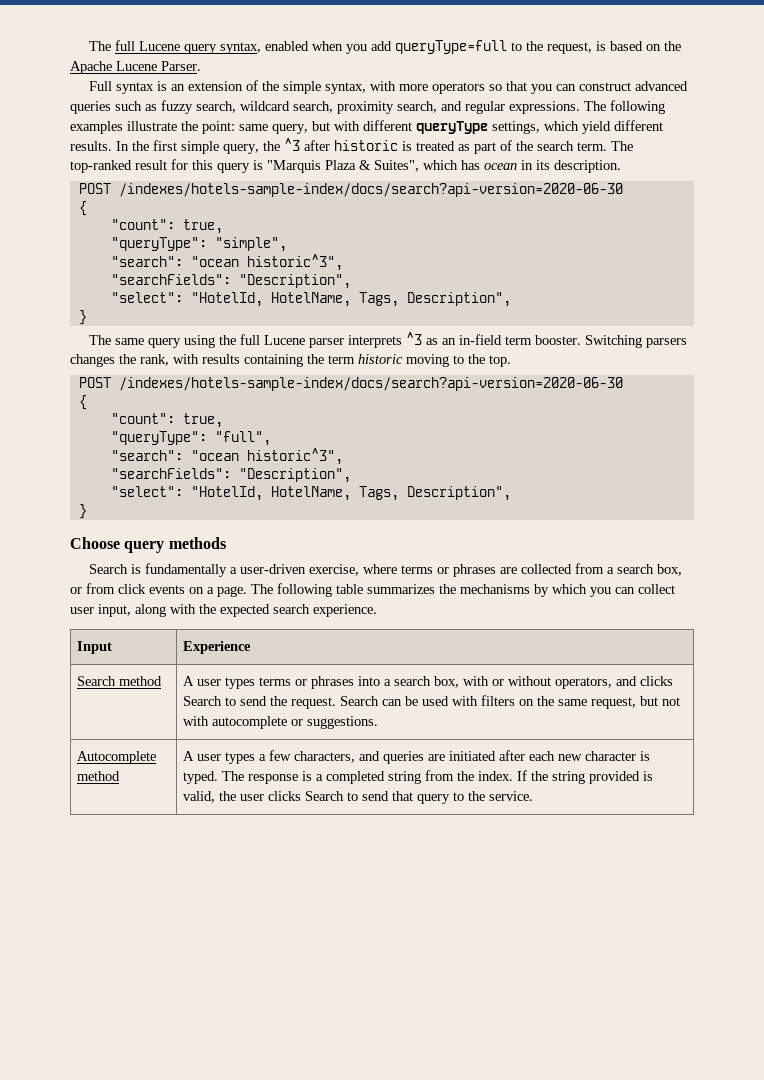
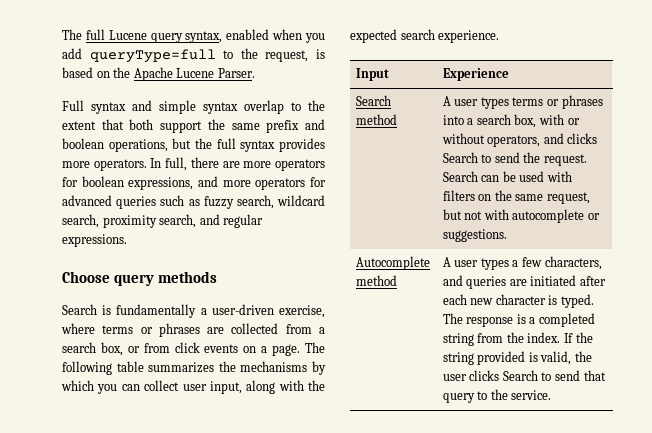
[157,80,632,94] is an extension of the simple syntax, with more operators so that you can construct -> [132,100,325,114] [62,119,325,133] [62,138,325,152] [62,157,326,171] [62,176,326,190] and simple syntax overlap to the extent that both support the same prefix and boolean operations, but the full syntax provides more operators. In full, there are more operators for boolean expressions, and more operators for
[584,100,665,114] [70,120,663,134] [70,138,633,154] [70,159,621,173] [78,183,623,197] [78,201,87,216] [110,219,223,234] [110,237,287,252] [110,254,343,271] [110,274,351,289] [110,292,511,307] [78,310,87,325] [89,332,688,348] [70,354,511,367] [78,377,623,391] [78,395,87,410] [110,413,223,428] [110,431,271,446] [110,448,343,465] [110,468,351,483] [110,486,511,501] [78,504,87,519] The following examples illustrate the point: same query, but with different queryType settings, which yield different results. In the first simple query, the ^3 after historic is treated as part of the search term. The top-ranked result for this query is "Marquis Plaza & Suites", which has ocean in its description. // POST /indexes/hotels-sample-index/docs/search?api-version=2020-06-30 // { // "count": true, // "queryType": "simple", // "search": "ocean historic^3", // "searchFields": "Description", // "select": "HotelId, HotelName, Tags, Description", // } // The same query using the full Lucene parser interprets ^3 as an in-field term booster. Switching parsers changes the rank, with results containing the term historic moving to the top. // POST /indexes/hotels-sample-index/docs/search?api-version=2020-06-30 // { // "count": true, // "queryType": "full", // "search": "ocean historic^3", // "searchFields": "Description", // "select": "HotelId, HotelName, Tags, Description", // } -> (127, 240) none

